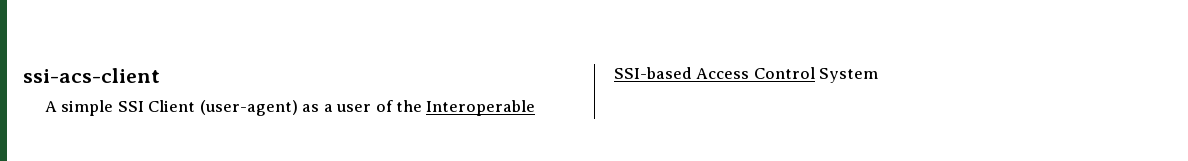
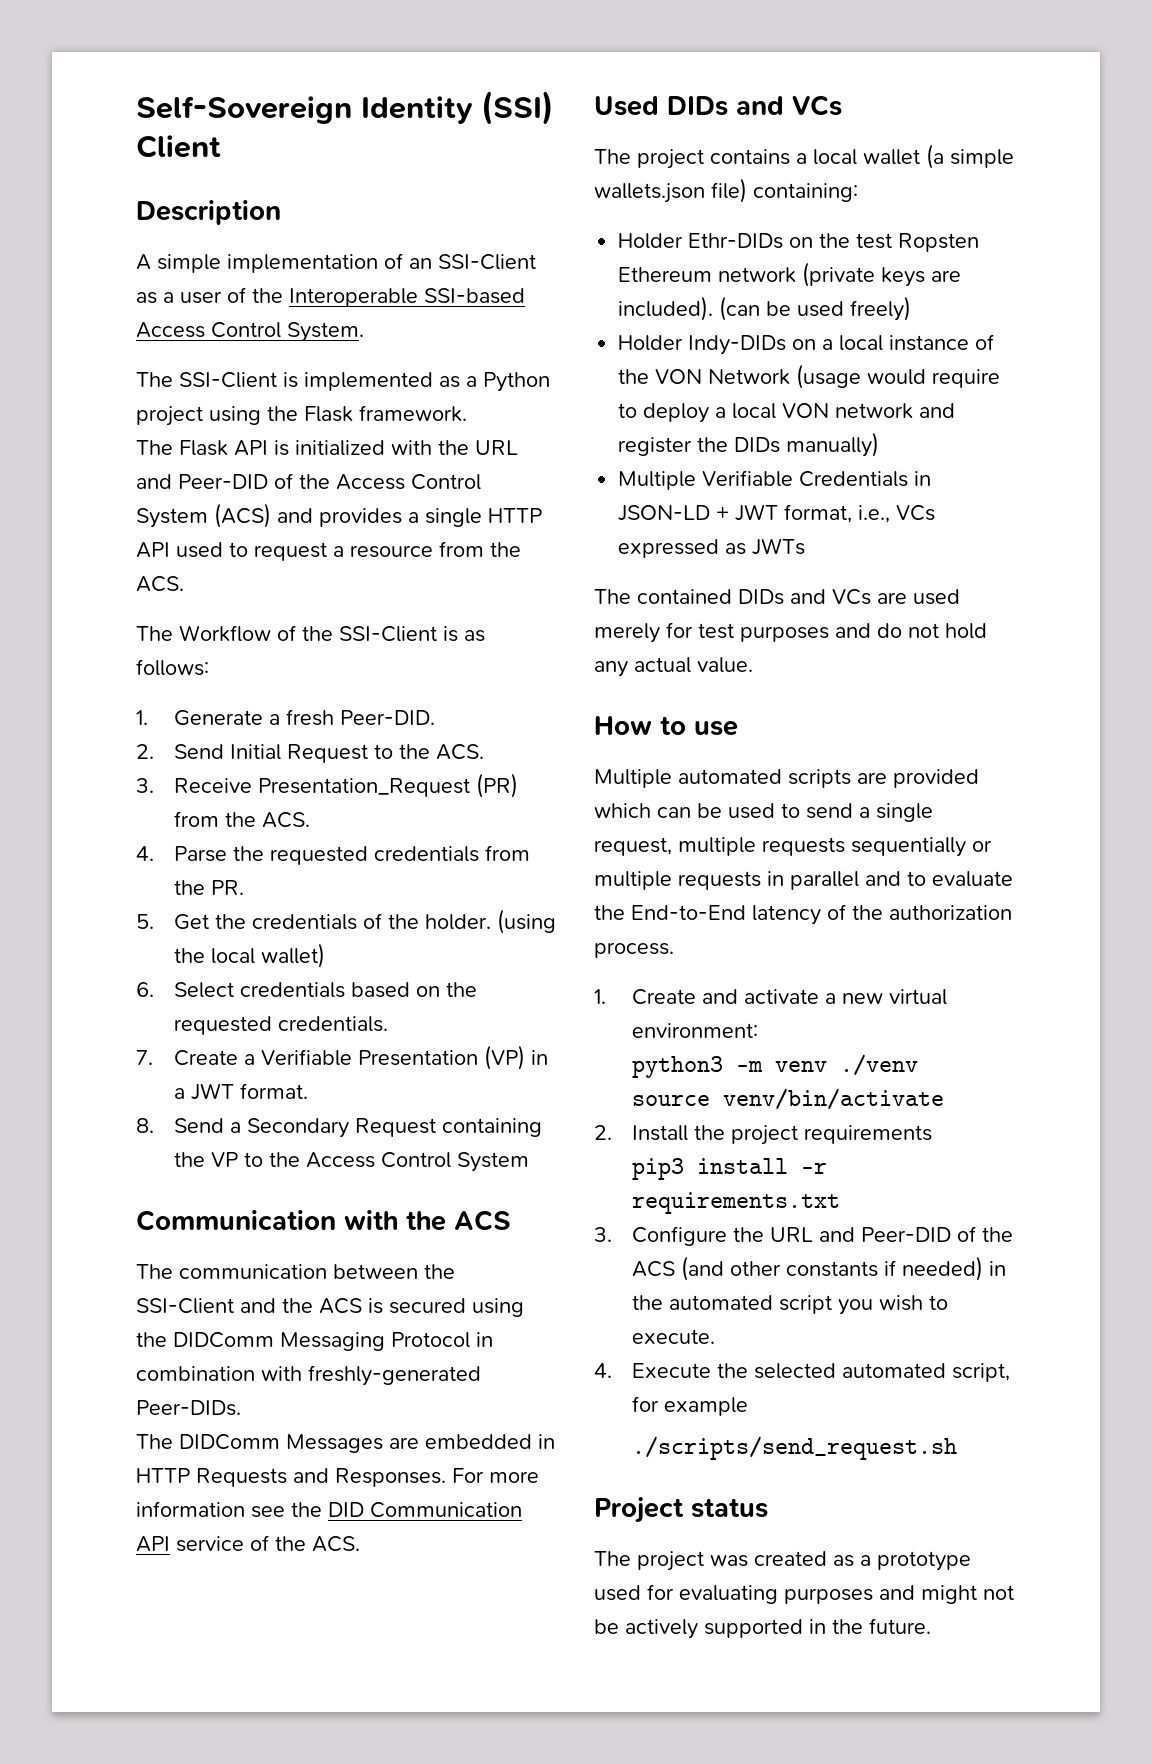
[23,68,160,83] [44,100,298,116] ssi-acs-client // A simple SSI Client (user-agent) -> [136,91,554,125] [136,135,221,158] [136,200,281,225] [136,253,536,273] Self-Sovereign Identity (SSI) Client // Description // A simple implementation of an SSI-Client
[819,68,879,83] System -> [287,322,364,342] [136,372,550,392] [136,405,467,426] [136,440,518,456] [136,473,481,490] [136,503,542,528] [136,541,521,561] [136,576,184,592] [136,625,485,642] [136,659,209,676] [136,709,436,726] [136,744,485,763] [136,773,519,798] [174,811,311,828] [136,845,531,865] [174,880,245,895] [136,909,557,934] [174,943,326,968] [136,982,478,998] [174,1016,389,1035] [136,1045,549,1070] [174,1083,309,1100] [136,1118,543,1138] [174,1152,530,1172] [136,1210,510,1231] [136,1264,455,1279] [136,1298,524,1317] [136,1332,493,1351] [136,1365,481,1386] [136,1400,241,1416] [136,1434,555,1453] [136,1468,539,1487] [136,1501,522,1518] [136,1535,360,1552] [594,95,842,116] [594,144,1014,169] [594,178,858,203] [618,233,980,252] [618,262,962,287] [618,296,912,321] [618,334,995,355] [618,364,1001,389] [618,403,956,423] [618,432,880,457] [618,470,932,490] [618,504,936,523] [618,538,806,558] [594,589,960,605] [594,622,987,643] [594,657,753,677] [594,716,738,736] [594,769,979,788] [594,803,933,822] [594,837,992,857] [594,871,1013,890] [594,904,1012,925] [594,942,674,958] [594,989,948,1005] [632,1023,759,1038] [632,1054,919,1078] [632,1088,945,1110] [594,1125,933,1145] [632,1158,828,1180] [632,1192,841,1214] [594,1226,1014,1246] [632,1256,1007,1281] [632,1295,949,1315] [632,1329,716,1344] [594,1363,1011,1382] [632,1396,749,1416] [632,1436,958,1460] [594,1497,768,1523] [594,1551,971,1571] [594,1584,1014,1604] [594,1618,931,1639] System. // The SSI-Client is implemented as a Python project using the Flask framework. // The Flask API is initialized with the URL and Peer-DID of the Access Control System (ACS) and provides a single HTTP API used to request a resource from the ACS. // The Workflow of the SSI-Client is as follows: // 1. Generate a fresh Peer-DID. // 2. Send Initial Request to the ACS. // 3. Receive Presentation_Request (PR) from the ACS. // 4. Parse the requested credentials from the PR. // 5. Get the credentials of the holder. (using the local wallet) // 6. Select credentials based on the requested credentials. // 7. Create a Verifiable Presentation (VP) in a JWT format. // 8. Send a Secondary Request containing the VP to the Access Control System // Communication with the ACS // The communication between the SSI-Client and the ACS is secured using the DIDComm Messaging Protocol in combination with freshly-generated Peer-DIDs. // The DIDComm Messages are embedded in HTTP Requests and Responses. For more information see the DID Communication API service of the ACS. // Used DIDs and VCs // The project contains a local wallet (a simple wallets.json file) containing: // Holder Ethr-DIDs on the test Ropsten Ethereum network (private keys are included). (can be used freely) // Holder Indy-DIDs on a local instance of the VON Network (usage would require to deploy a local VON network and register the DIDs manually) // Multiple Verifiable Credentials in JSON-LD + JWT format, i.e., VCs expressed as JWTs // The contained DIDs and VCs are used merely for test purposes and do not hold any actual value. // How to use // Multiple automated scripts are provided which can be used to send a single request, multiple requests sequentially or multiple requests in parallel and to evaluate the End-to-End latency of the authorization process. // 1. Create and activate a new virtual environment: // python3 -m venv ./venv // source venv/bin/activate // 2. Install the project requirements // pip3 install -r requirements.txt // 3. Configure the URL and Peer-DID of the ACS (and other constants if needed) in the automated script you wish to execute. // 4. Execute the selected automated script, for example // ./scripts/send_request.sh // Project status // The project was created as a prototype used for evaluating purposes and might not be actively supported in the future.

